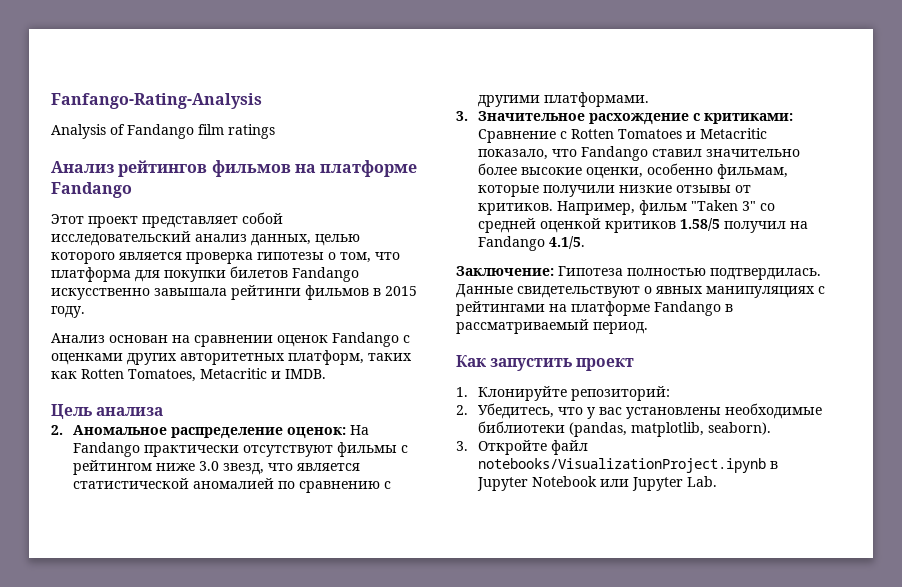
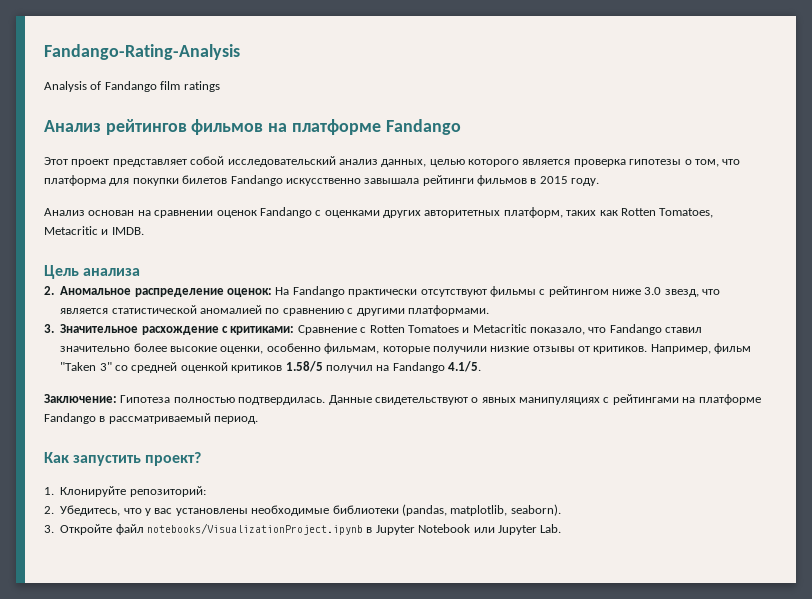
[51,93,262,109] Fanfango-Rating-Analysis -> [44,44,240,60] Fandango-Rating-Analysis
[576,358,635,371] проект -> [145,452,202,466] проект?

